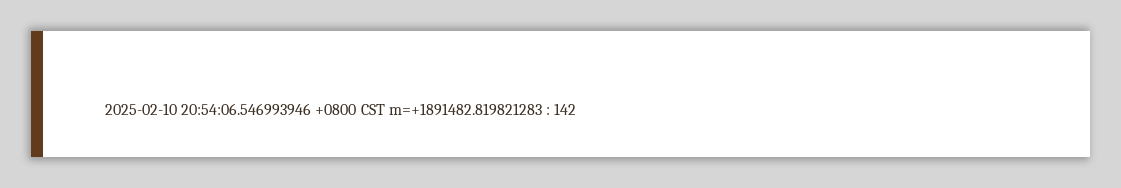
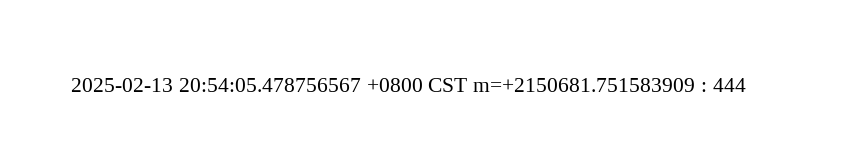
[105,103,577,116] 2025-02-10 20:54:06.546993946 +0800 CST m=+1891482.819821283 : 142 -> [71,78,746,92] 2025-02-13 20:54:05.478756567 +0800 CST m=+2150681.751583909 : 444

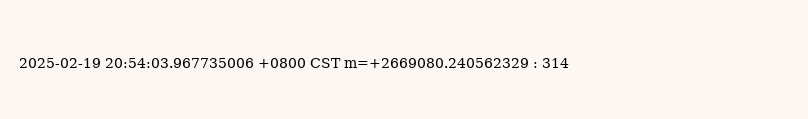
[71,78,746,92] 2025-02-13 20:54:05.478756567 +0800 CST m=+2150681.751583909 : 444 -> [19,58,569,68] 2025-02-19 20:54:03.967735006 +0800 CST m=+2669080.240562329 : 314

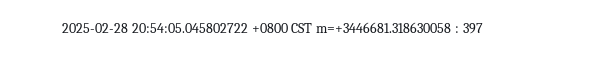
[19,58,569,68] 2025-02-19 20:54:03.967735006 +0800 CST m=+2669080.240562329 : 314 -> [62,22,483,34] 2025-02-28 20:54:05.045802722 +0800 CST m=+3446681.318630058 : 397

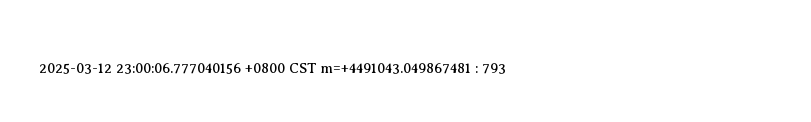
[62,22,483,34] 2025-02-28 20:54:05.045802722 +0800 CST m=+3446681.318630058 : 397 -> [39,63,506,74] 2025-03-12 23:00:06.777040156 +0800 CST m=+4491043.049867481 : 793

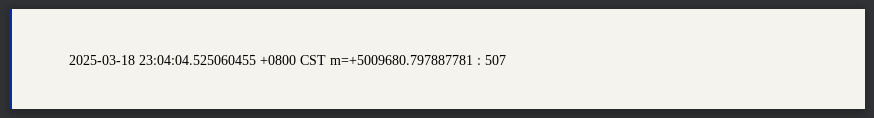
[39,63,506,74] 2025-03-12 23:00:06.777040156 +0800 CST m=+4491043.049867481 : 793 -> [69,55,506,65] 2025-03-18 23:04:04.525060455 +0800 CST m=+5009680.797887781 : 507

